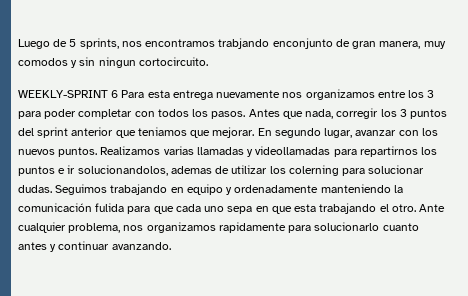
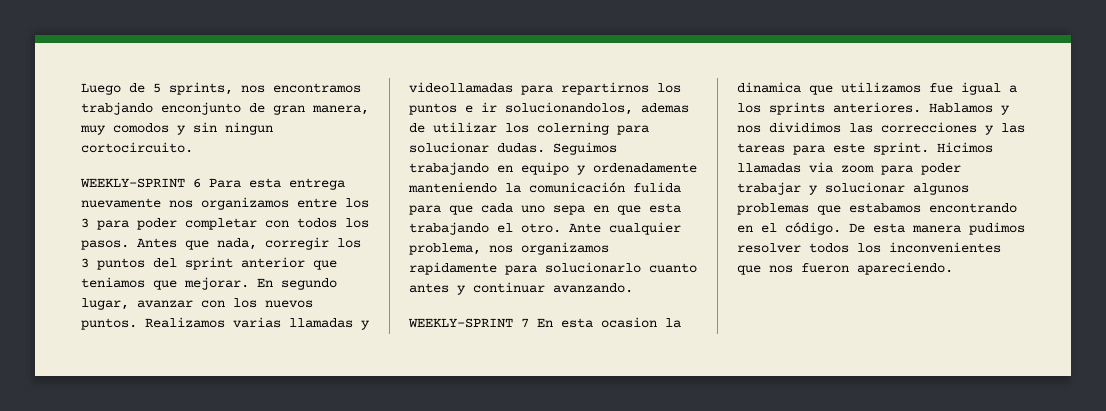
(171, 246) none -> [408,317,681,328] [737,82,1017,95] [737,102,1010,115] [737,122,1025,135] [737,142,993,155] [737,162,961,175] [737,182,969,195] [737,203,1017,215] [737,222,1025,235] [737,242,1001,253] [737,262,953,275] // WEEKLY-SPRINT 7 En esta ocasion la dinamica que utilizamos fue igual a los sprints anteriores. Hablamos y nos dividimos las correcciones y las tareas para este sprint. Hicimos llamadas via zoom para poder trabajar y solucionar algunos problemas que estabamos encontrando en el código. De esta manera pudimos resolver todos los inconvenientes que nos fueron apareciendo.

